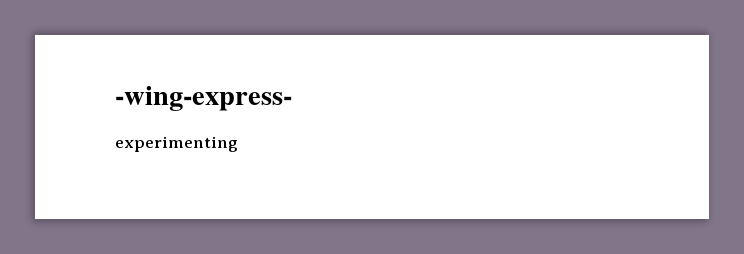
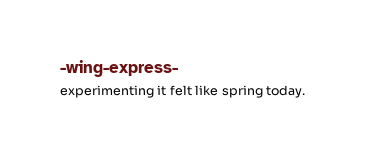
(238, 144) none -> [157,85,305,98] it felt like spring today.

